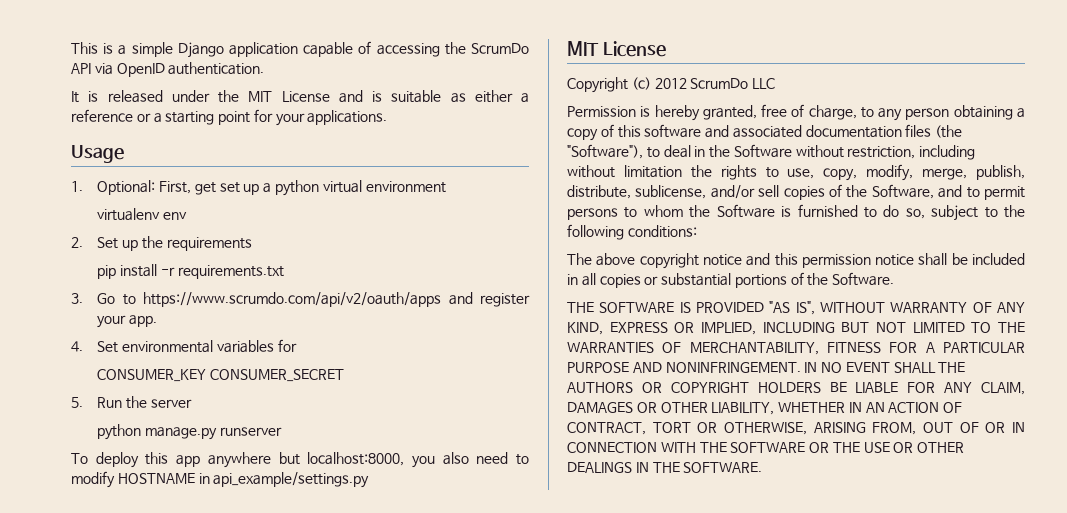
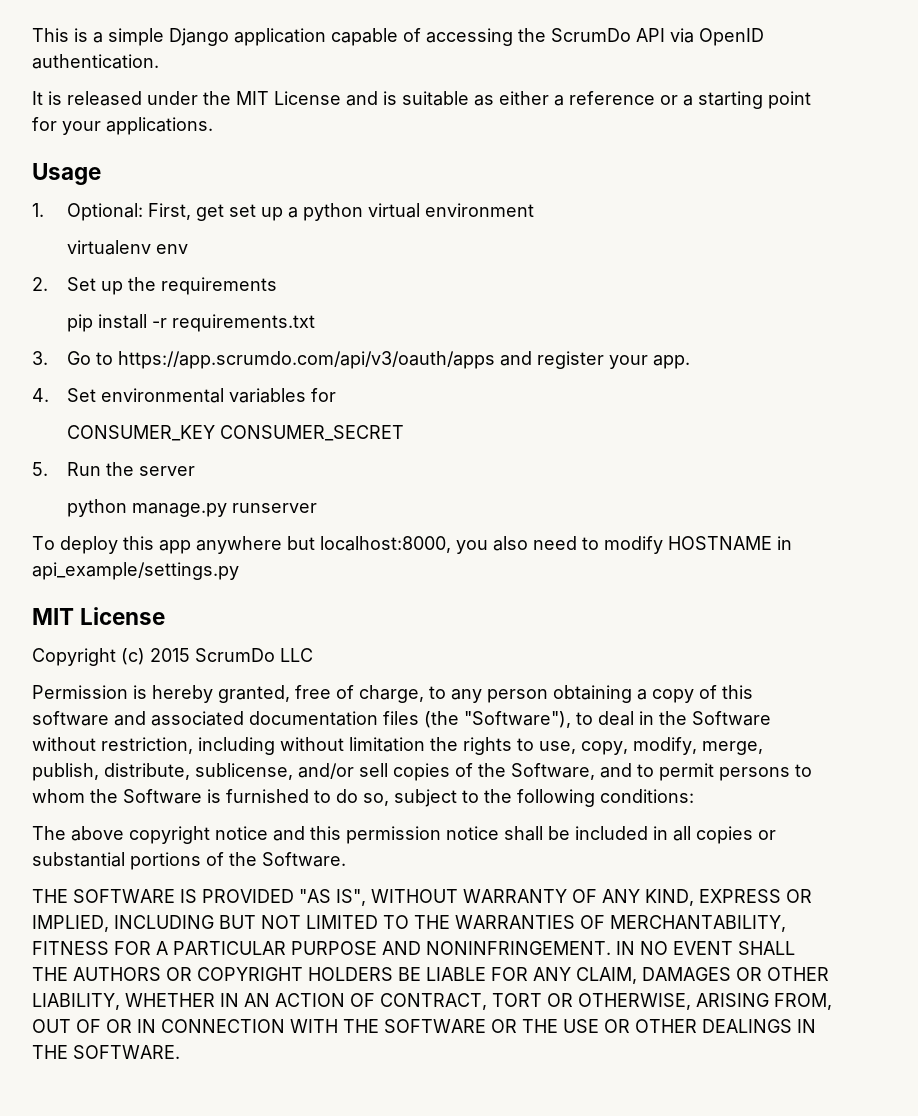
[143,292,442,307] https://www.scrumdo.com/api/v2/oauth/apps -> [118,351,496,369] https://app.scrumdo.com/api/v3/oauth/apps
[654,78,687,89] 2012 -> [150,648,190,662] 2015

